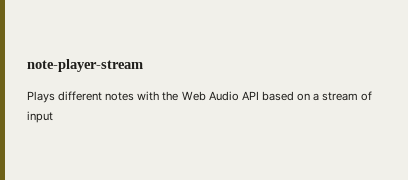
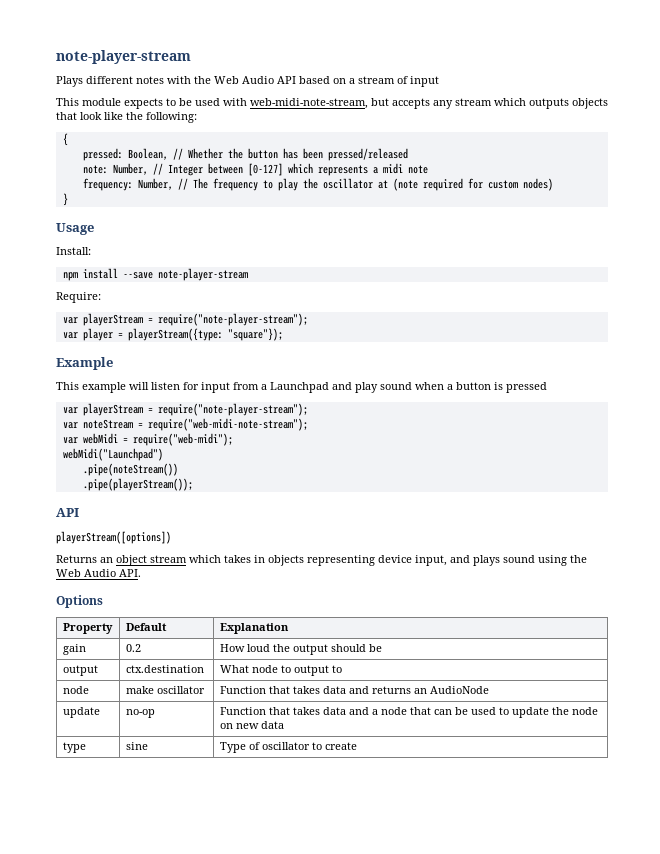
(53, 117) none -> [56,98,608,109] [56,112,197,123] [62,133,68,146] [82,148,408,161] [82,163,428,176] [82,178,553,191] [62,193,68,206] [56,223,94,235] [56,247,91,255] [62,268,248,281] [56,292,101,303] [62,313,308,326] [62,328,283,341] [56,357,113,370] [56,382,547,393] [62,403,308,416] [62,418,308,431] [62,433,233,446] [62,448,163,461] [82,463,178,476] [82,478,193,491] [56,508,79,517] [56,531,171,544] [56,555,587,566] [56,569,141,577] [56,595,103,608] [62,623,113,634] [125,623,167,631] [219,623,289,634] [62,644,86,655] [125,644,141,652] [219,644,382,655] [62,665,98,676] [125,665,204,673] [219,665,342,676] [62,686,89,694] [125,686,205,694] [219,686,489,694] [62,707,100,718] [125,709,155,718] [219,707,598,718] [219,721,284,729] [62,742,86,753] [125,742,148,750] [219,742,357,753] // This module expects to be used with web-midi-note-stream, but accepts any stream which outputs objects that look like the following: // { // pressed: Boolean, // Whether the button has been pressed/released // note: Number, // Integer between [0-127] which represents a midi note // frequency: Number, // The frequency to play the oscillator at (note required for custom nodes) // } // Usage // Install: // npm install --save note-player-stream // Require: // var playerStream = require("note-player-stream"); // var player = playerStream({type: "square"}); // Example // This example will listen for input from a Launchpad and play sound when a button is pressed // var playerStream = require("note-player-stream"); // var noteStream = require("web-midi-note-stream"); // var webMidi = require("web-midi"); // webMidi("Launchpad") // .pipe(noteStream()) // .pipe(playerStream()); // API // playerStream([options]) // Returns an object stream which takes in objects representing device input, and plays sound using the Web Audio API. // Options // Property | Default | Explanation // gain | 0.2 | How loud the output should be // output | ctx.destination | What node to output to // node | make oscillator | Function that takes data and returns an AudioNode // update | no-op | Function that takes data and a node that can be used to update the node on new data // type | sine | Type of oscillator to create

